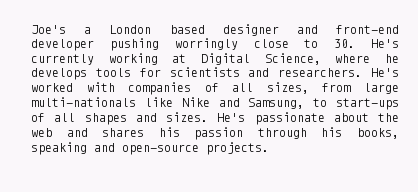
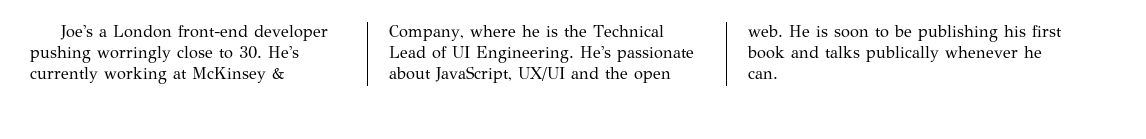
[169,24,318,36] based designer and -> (172, 31) none
[201,53,399,65] [31,67,399,80] [31,82,399,95] [31,97,399,110] [31,112,399,125] [31,127,399,140] [31,142,269,155] Digital Science, where he develops tools for scientists and researchers. He's worked with companies of all sizes, from large multi-nationals like Nike and Samsung, to start-ups of all shapes and sizes. He's passionate about the web and shares his passion through his books, speaking and open-source projects. -> [192,67,284,83] [389,25,664,41] [389,46,694,63] [389,66,671,83] [748,25,1062,42] [747,46,1042,62] [748,70,778,79] McKinsey & Company, where he is the Technical Lead of UI Engineering. He's passionate about JavaScript, UX/UI and the open web. He is soon to be publishing his first book and talks publically whenever he can.

